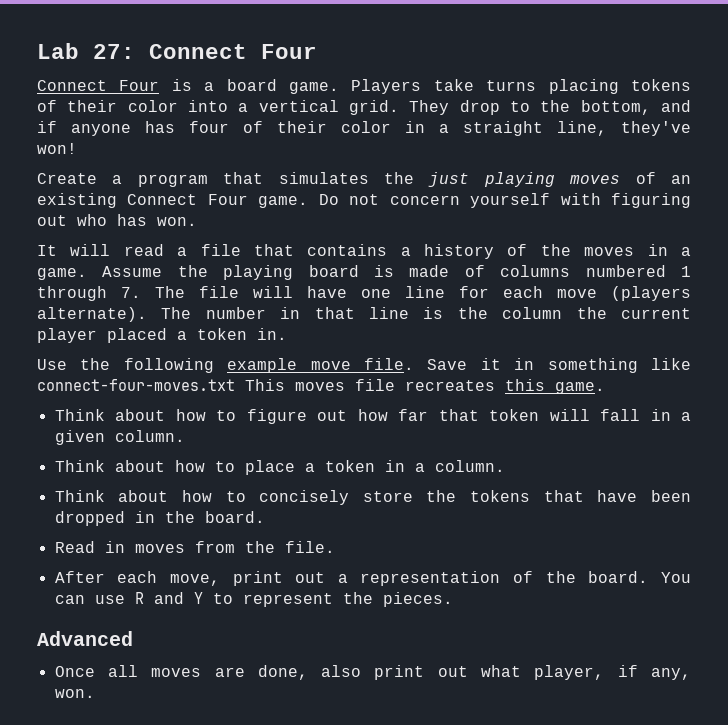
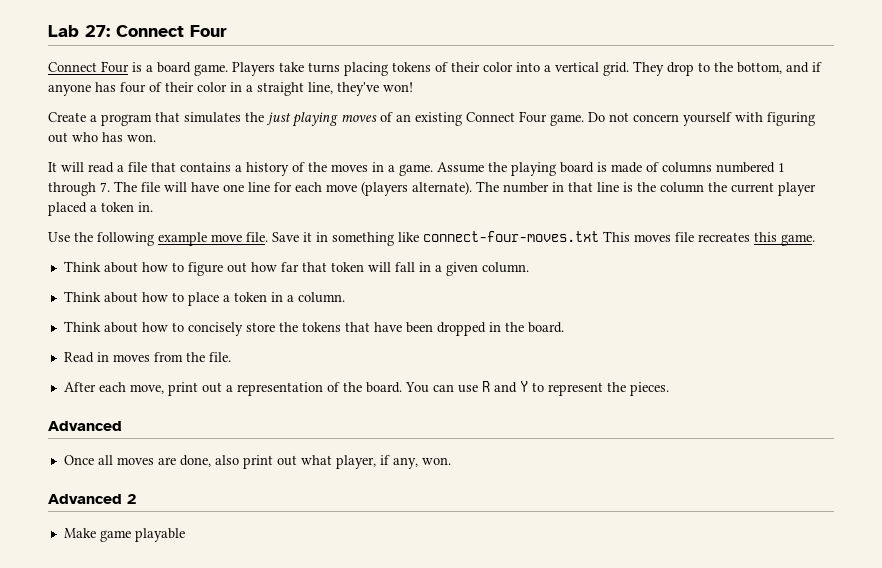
(95, 693) none -> [48,494,136,504] [63,528,185,542] // Advanced 2 // Make game playable

